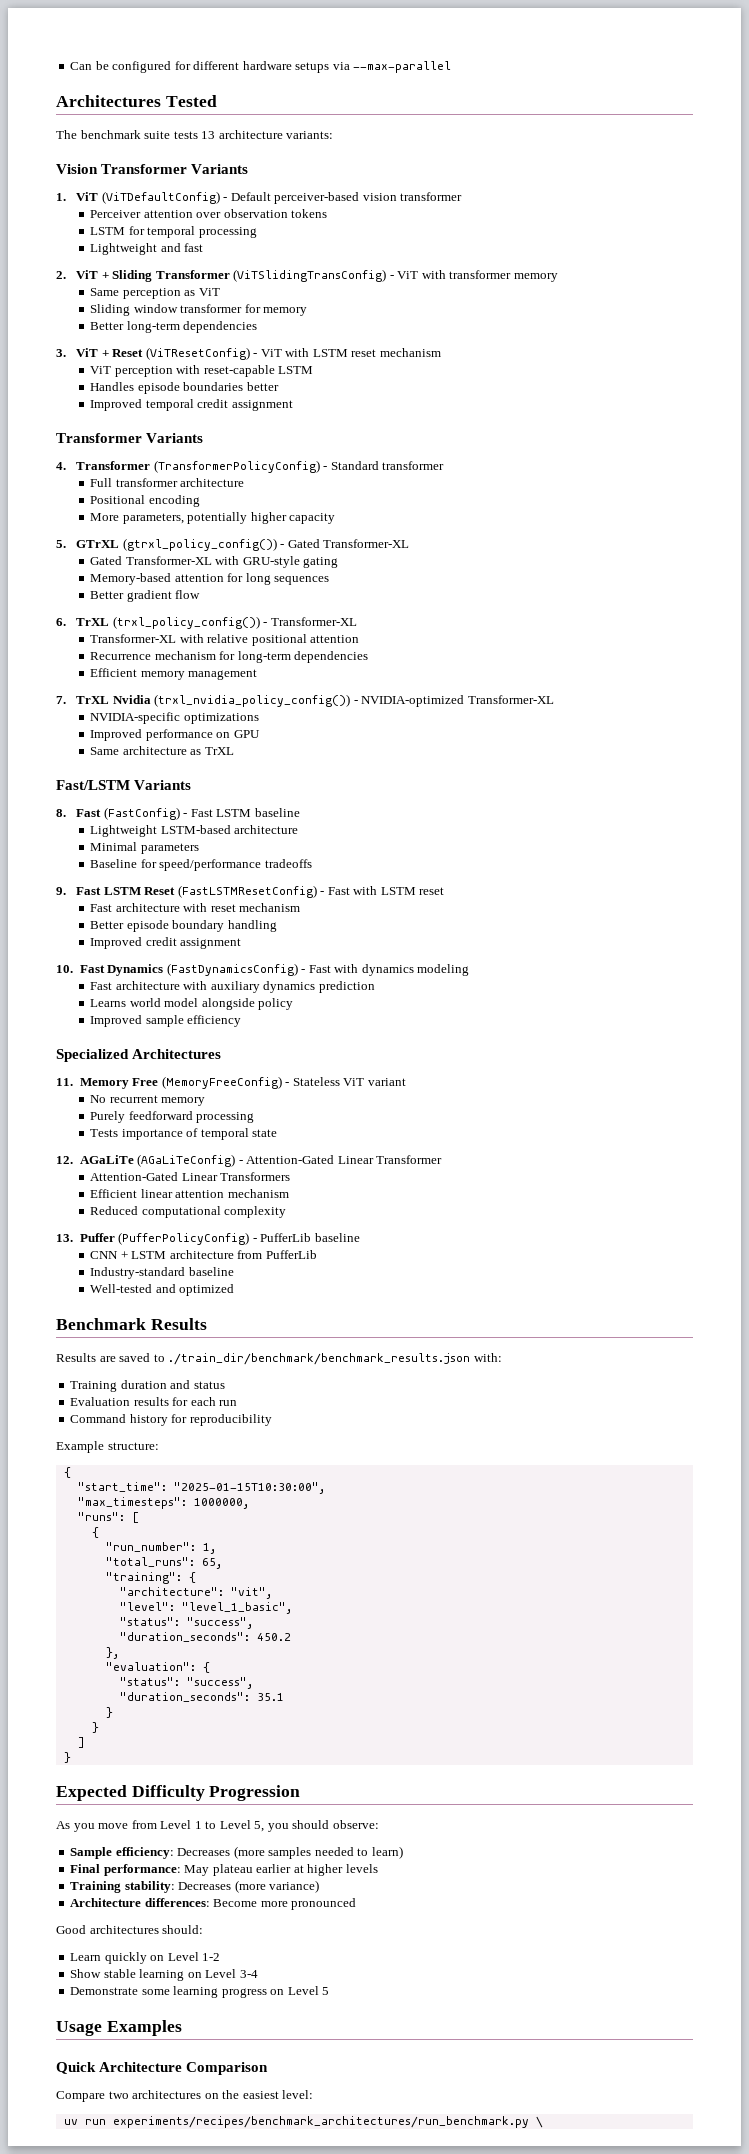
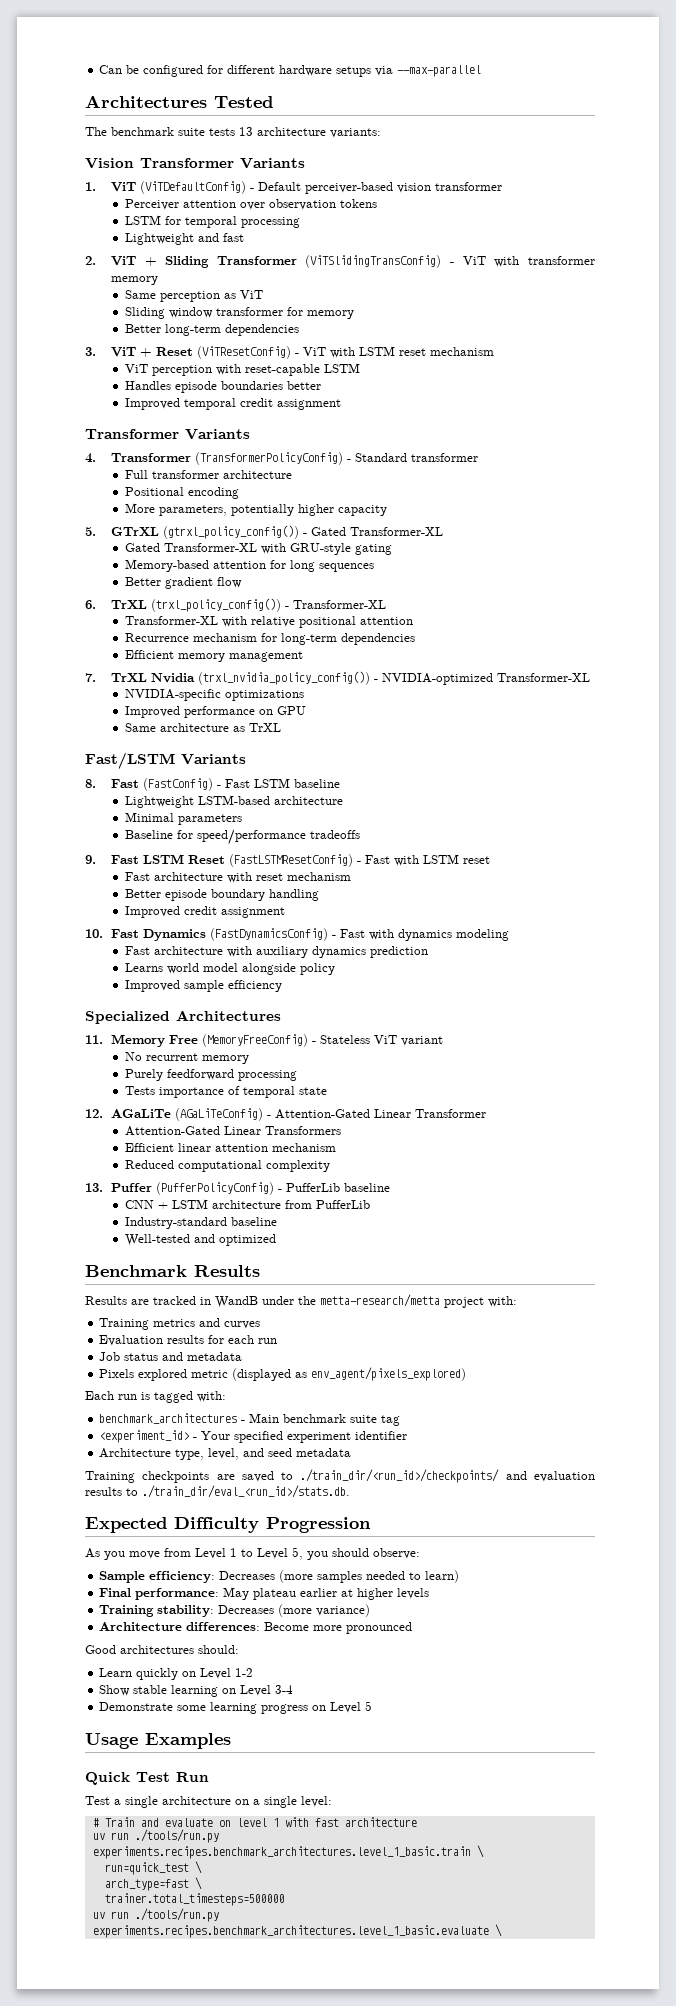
[119,1353,471,1365] saved to ./train_dir/benchmark/benchmark_results.json -> [153,1294,484,1308] tracked in WandB under the metta-research/metta project
[120,1380,225,1389] duration and status -> [153,1318,261,1329] metrics and curves
[70,1414,272,1426] [56,1441,159,1453] [63,1467,71,1478] [77,1482,325,1494] [77,1497,249,1509] [77,1512,139,1523] [91,1527,99,1538] [105,1542,216,1554] [105,1557,222,1569] [105,1572,196,1584] [119,1587,272,1599] [119,1602,292,1614] [119,1617,253,1629] [119,1632,291,1642] [105,1647,119,1659] [105,1662,210,1673] [119,1677,253,1689] [119,1692,284,1702] [105,1707,113,1718] [91,1722,99,1733] [77,1737,85,1748] [63,1752,71,1763] Command history for reproducibility // Example structure: // { // "start_time": "2025-01-15T10:30:00", // "max_timesteps": 1000000, // "runs": [ // { // "run_number": 1, // "total_runs": 65, // "training": { // "architecture": "vit", // "level": "level_1_basic", // "status": "success", // "duration_seconds": 450.2 // }, // "evaluation": { // "status": "success", // "duration_seconds": 35.1 // } // } // ] // } -> [99,1352,243,1361] [99,1367,467,1381] [85,1391,226,1403] [99,1413,401,1426] [99,1430,408,1443] [99,1448,352,1460] [85,1469,595,1483] [85,1485,350,1498] Job status and metadata // Pixels explored metric (displayed as env_agent/pixels_explored) // Each run is tagged with: // benchmark_architectures - Main benchmark suite tag // <experiment_id> - Your specified experiment identifier // Architecture type, level, and seed metadata // Training checkpoints are saved to ./train_dir/<run_id>/checkpoints/ and evaluation results to ./train_dir/eval_<run_id>/stats.db.
[99,2062,269,2075] [56,2090,314,2102] [63,2116,543,2128] Architecture Comparison // Compare two architectures on the easiest level: // uv run experiments/recipes/benchmark_architectures/run_benchmark.py \ -> [136,1772,209,1782] [85,1796,332,1808] [92,1817,417,1827] [92,1829,219,1843] [92,1845,484,1859] [104,1861,202,1875] [104,1877,202,1891] [104,1893,285,1906] [92,1908,219,1922] [92,1924,502,1938] Test Run // Test a single architecture on a single level: // # Train and evaluate on level 1 with fast architecture // uv run ./tools/run.py experiments.recipes.benchmark_architectures.level_1_basic.train \ // run=quick_test \ // arch_type=fast \ // trainer.total_timesteps=500000 // uv run ./tools/run.py experiments.recipes.benchmark_architectures.level_1_basic.evaluate \

